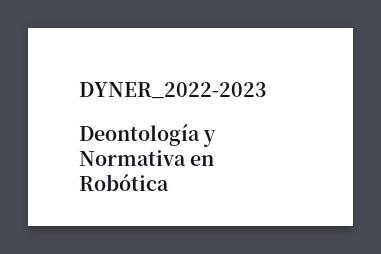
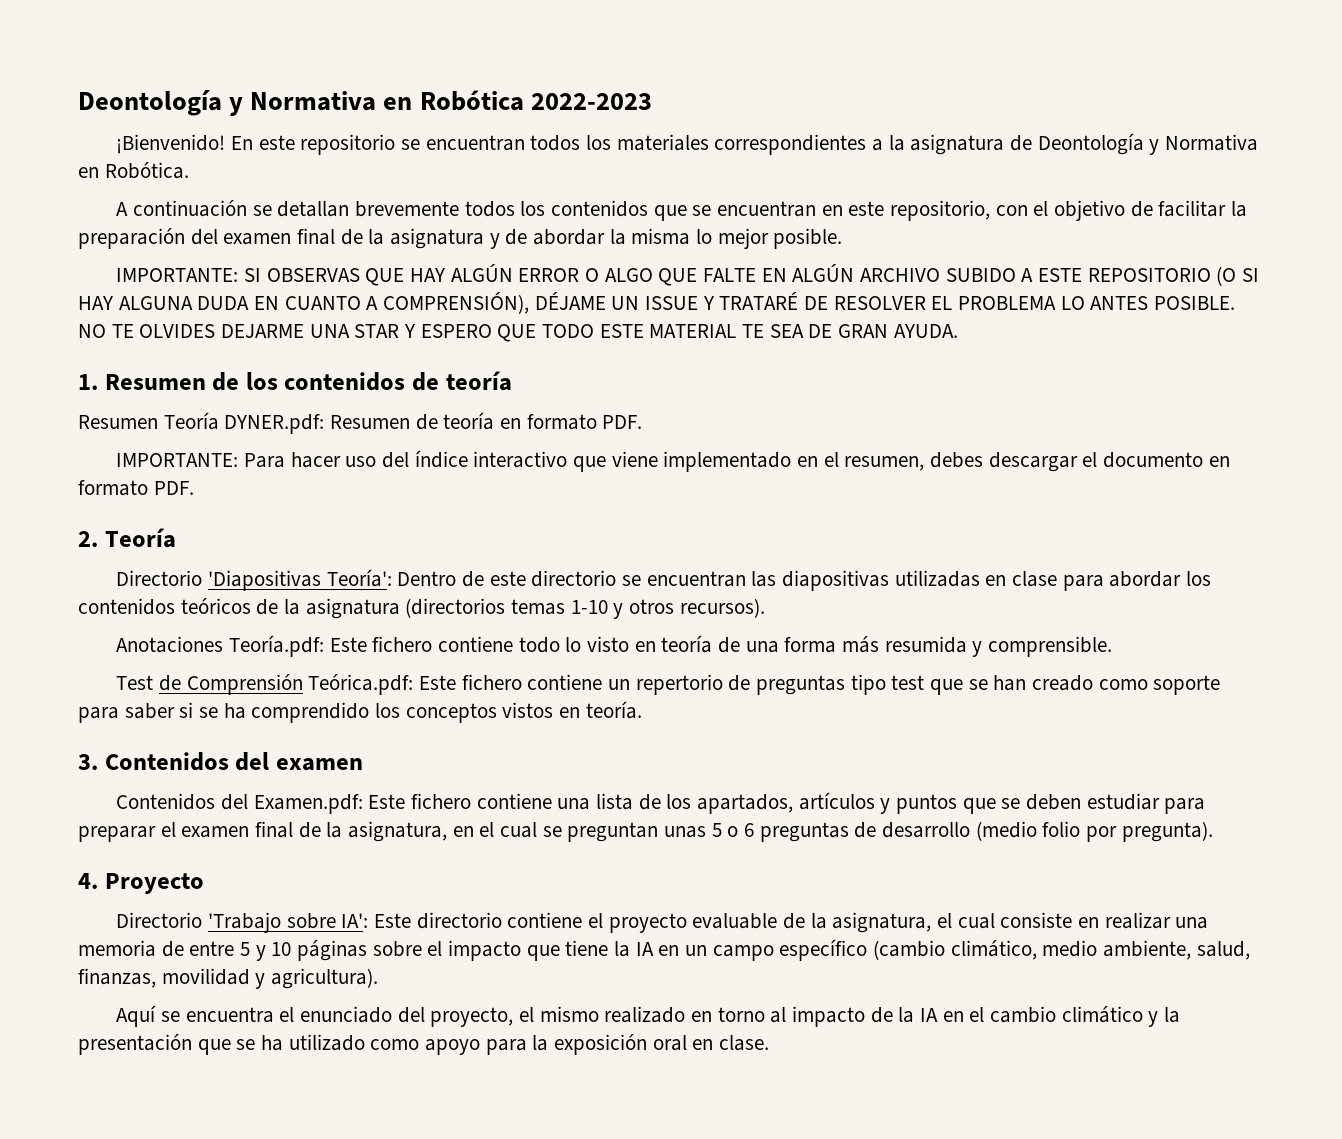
[79,82,267,99] DYNER_2022-2023 // -> (78, 103) none
(169, 182) none -> [530,93,652,110] [116,133,1258,155] [78,162,189,179] [116,200,1247,221] [78,228,843,249] [116,264,1259,286] [78,292,1236,314] [78,324,958,342] [78,371,512,391] [78,412,643,434] [116,450,1230,472] [78,480,194,496] [78,528,176,548] [116,569,1211,591] [78,598,765,619] [116,635,1112,657] [116,674,1221,695] [78,701,642,723] [78,752,363,771] [116,792,1206,814] [78,821,1213,842] [78,873,204,894] [116,912,1209,933] [78,939,1250,961] [78,968,379,989] [116,1005,1180,1027] [78,1034,770,1055] 2022-2023 // ¡Bienvenido! En este repositorio se encuentran todos los materiales correspondientes a la asignatura de Deontología y Normativa en Robótica. // A continuación se detallan brevemente todos los contenidos que se encuentran en este repositorio, con el objetivo de facilitar la preparación del examen final de la asignatura y de abordar la misma lo mejor posible. // IMPORTANTE: SI OBSERVAS QUE HAY ALGÚN ERROR O ALGO QUE FALTE EN ALGÚN ARCHIVO SUBIDO A ESTE REPOSITORIO (O SI HAY ALGUNA DUDA EN CUANTO A COMPRENSIÓN), DÉJAME UN ISSUE Y TRATARÉ DE RESOLVER EL PROBLEMA LO ANTES POSIBLE. NO TE OLVIDES DEJARME UNA STAR Y ESPERO QUE TODO ESTE MATERIAL TE SEA DE GRAN AYUDA. // 1. Resumen de los contenidos de teoría // Resumen Teoría DYNER.pdf: Resumen de teoría en formato PDF. // IMPORTANTE: Para hacer uso del índice interactivo que viene implementado en el resumen, debes descargar el documento en formato PDF. // 2. Teoría // Directorio 'Diapositivas Teoría': Dentro de este directorio se encuentran las diapositivas utilizadas en clase para abordar los contenidos teóricos de la asignatura (directorios temas 1-10 y otros recursos). // Anotaciones Teoría.pdf: Este fichero contiene todo lo visto en teoría de una forma más resumida y comprensible. // Test de Comprensión Teórica.pdf: Este fichero contiene un repertorio de preguntas tipo test que se han creado como soporte para saber si se ha comprendido los conceptos vistos en teoría. // 3. Contenidos del examen // Contenidos del Examen.pdf: Este fichero contiene una lista de los apartados, artículos y puntos que se deben estudiar para preparar el examen final de la asignatura, en el cual se preguntan unas 5 o 6 preguntas de desarrollo (medio folio por pregunta). // 4. Proyecto // Directorio 'Trabajo sobre IA': Este directorio contiene el proyecto evaluable de la asignatura, el cual consiste en realizar una memoria de entre 5 y 10 páginas sobre el impacto que tiene la IA en un campo específico (cambio climático, medio ambiente, salud, finanzas, movilidad y agricultura). // Aquí se encuentra el enunciado del proyecto, el mismo realizado en torno al impacto de la IA en el cambio climático y la presentación que se ha utilizado como apoyo para la exposición oral en clase.

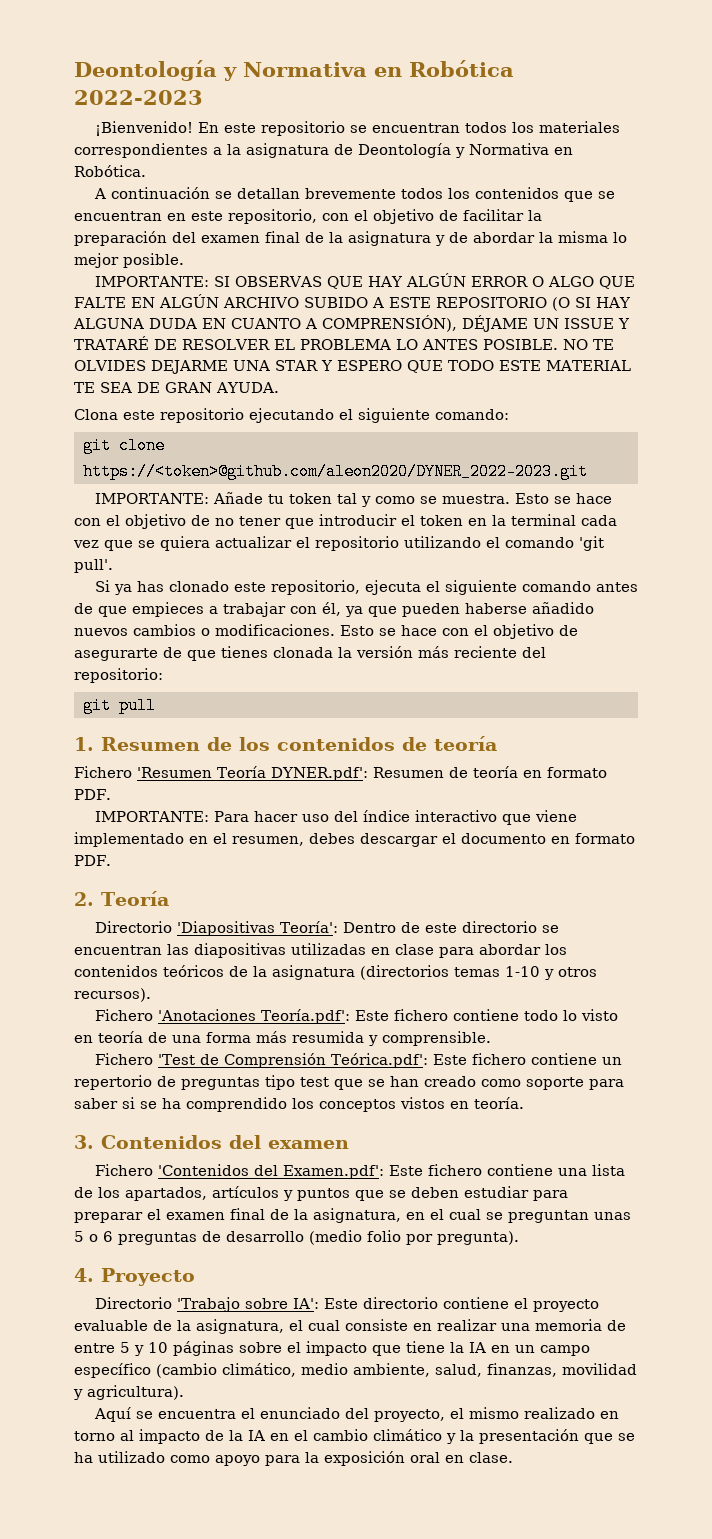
(958, 331) none -> [74,408,509,423] [83,437,165,454] [83,463,588,480] [94,492,612,507] [74,514,617,529] [73,536,604,551] [74,559,113,573] [94,580,638,595] [74,602,594,617] [74,624,578,639] [74,646,546,661] [74,668,163,683] [83,697,156,714] // Clona este repositorio ejecutando el siguiente comando: // git clone https://<token>@github.com/aleon2020/DYNER_2022-2023.git // IMPORTANTE: Añade tu token tal y como se muestra. Esto se hace con el objetivo de no tener que introducir el token en la terminal cada vez que se quiera actualizar el repositorio utilizando el comando 'git pull'. // Si ya has clonado este repositorio, ejecuta el siguiente comando antes de que empieces a trabajar con él, ya que pueden haberse añadido nuevos cambios o modificaciones. Esto se hace con el objetivo de asegurarte de que tienes clonada la versión más reciente del repositorio: // git pull
[78,412,325,434] Resumen Teoría DYNER.pdf: -> [74,766,368,781] Fichero 'Resumen Teoría DYNER.pdf':
[116,635,324,657] Anotaciones Teoría.pdf: -> [94,1009,350,1024] Fichero 'Anotaciones Teoría.pdf':
[116,675,154,690] Test -> [94,1053,195,1065] Fichero 'Test
[308,674,414,695] Teórica.pdf: -> [330,1053,428,1068] Teórica.pdf':
[116,793,363,814] Contenidos del Examen.pdf: -> [94,1164,384,1179] Fichero 'Contenidos del Examen.pdf':

